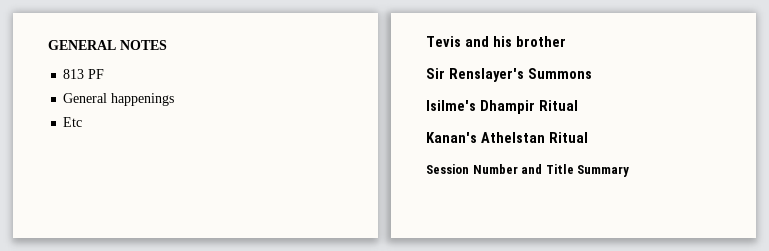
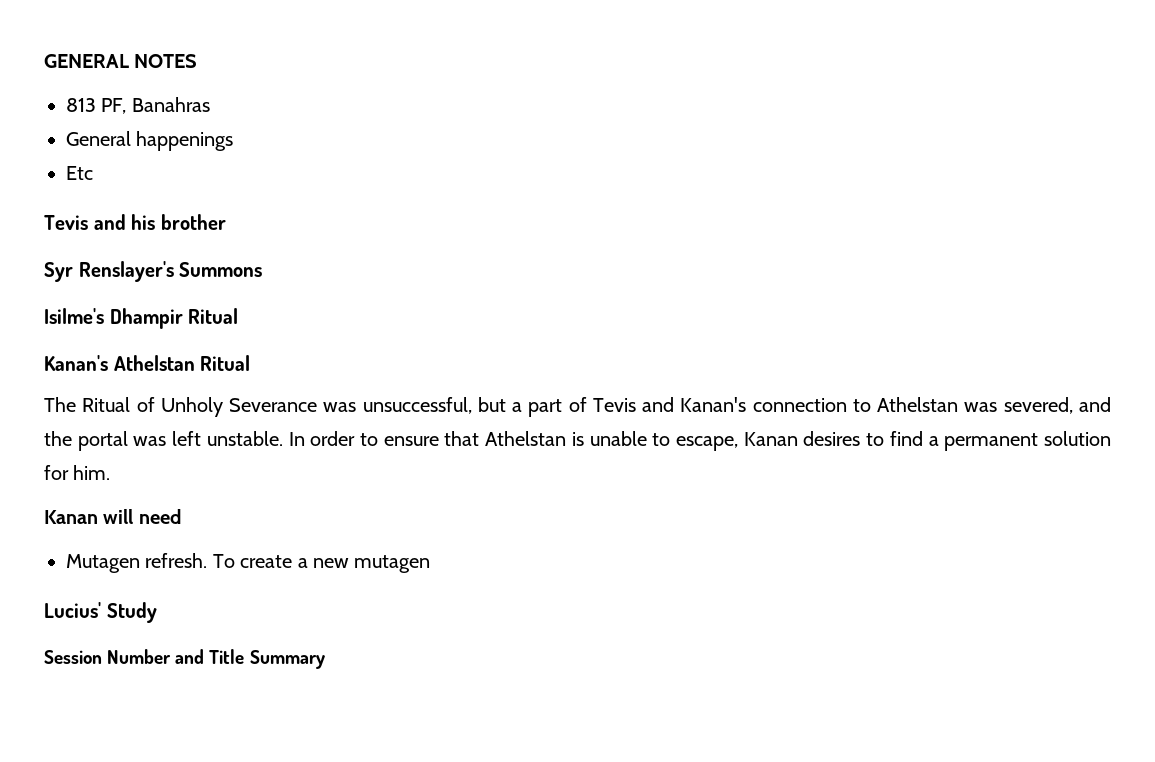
[88,69,105,79] PF -> [101,97,210,114] PF, Banahras
[426,68,445,79] Sir -> [44,262,73,282] Syr
(588, 137) none -> [44,397,1112,417] [44,431,1111,451] [44,465,111,480] [44,509,181,524] [66,553,431,573] [44,602,157,623] // The Ritual of Unholy Severance was unsuccessful, but a part of Tevis and Kanan's connection to Athelstan was severed, and the portal was left unstable. In order to ensure that Athelstan is unable to escape, Kanan desires to find a permanent solution for him. // Kanan will need // Mutagen refresh. To create a new mutagen // Lucius' Study

